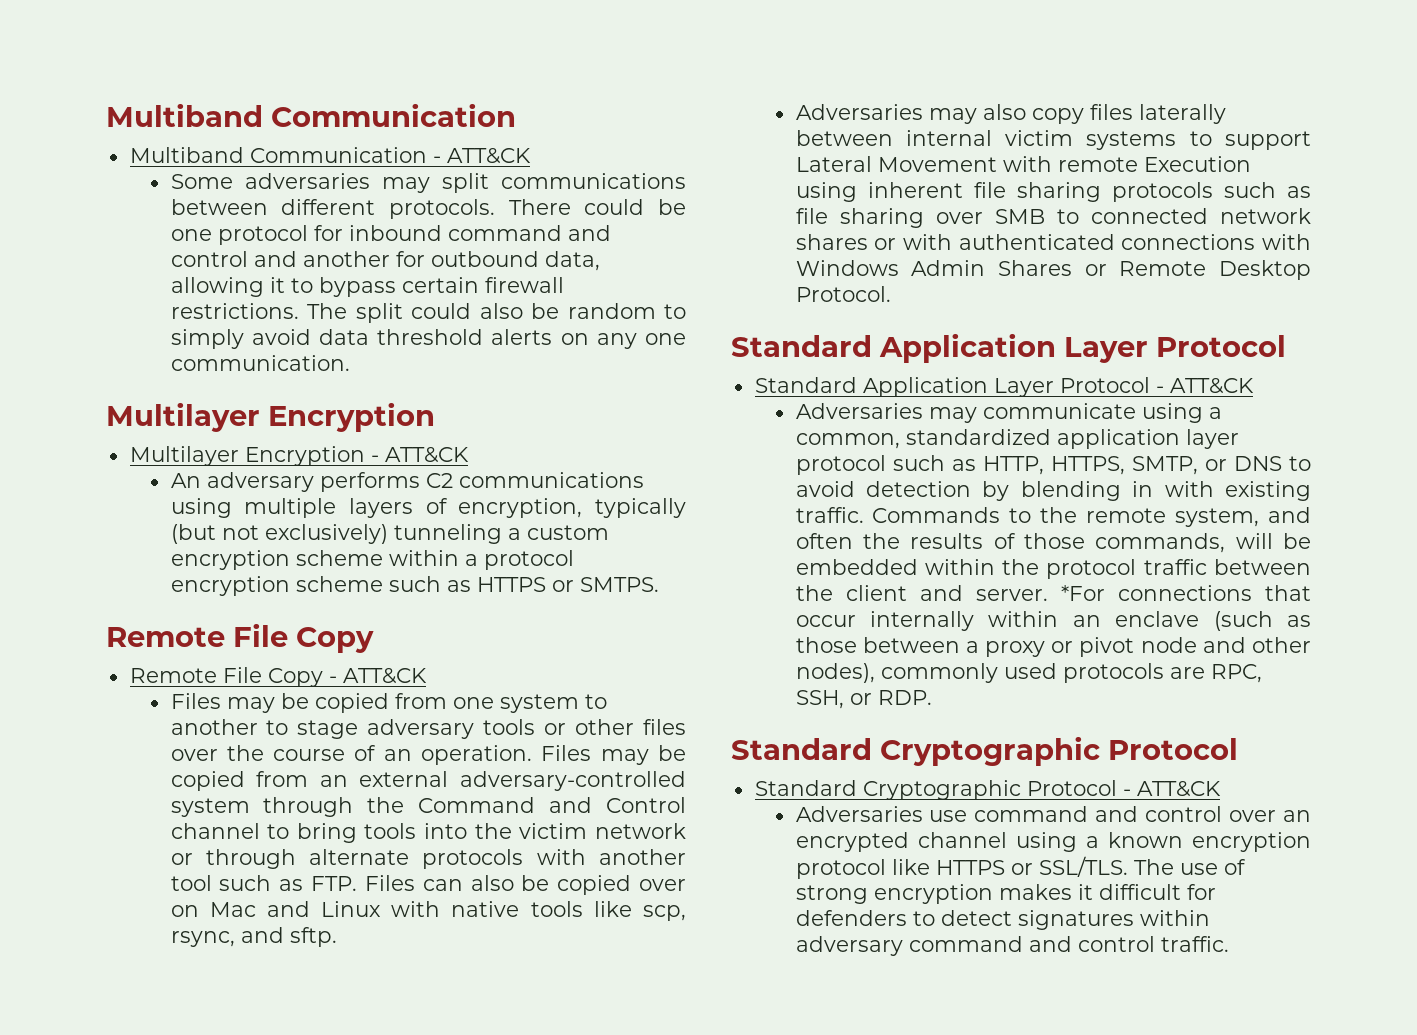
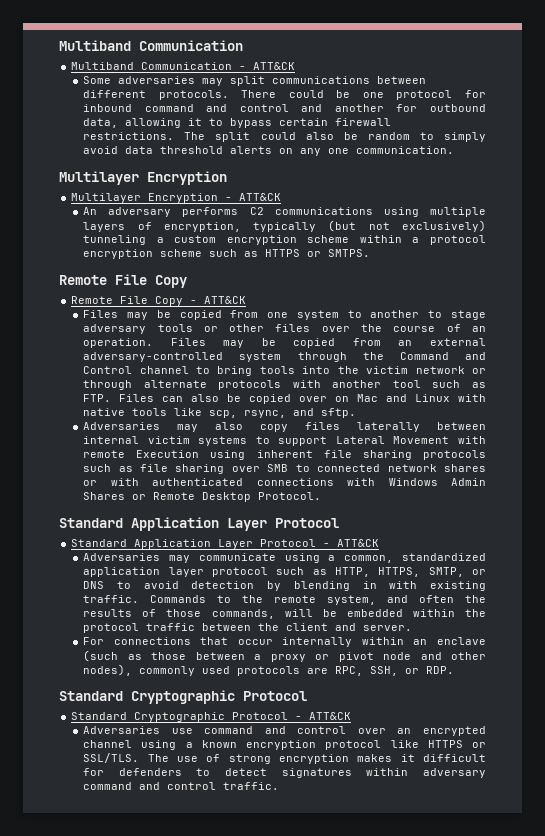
[1060,585,1105,601] *For -> [83,637,105,645] // For

